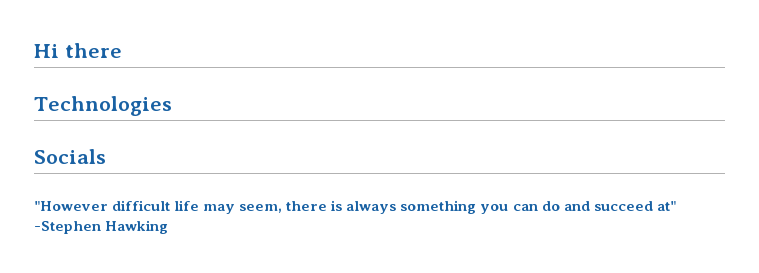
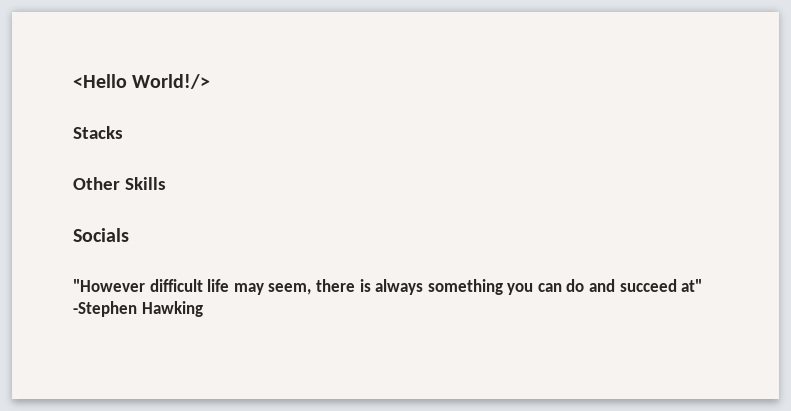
[34,43,122,58] [34,96,172,116] Hi there // Technologies -> [73,74,211,89] [73,126,123,139] [73,177,166,190] <Hello World!/> // Stacks // Other Skills

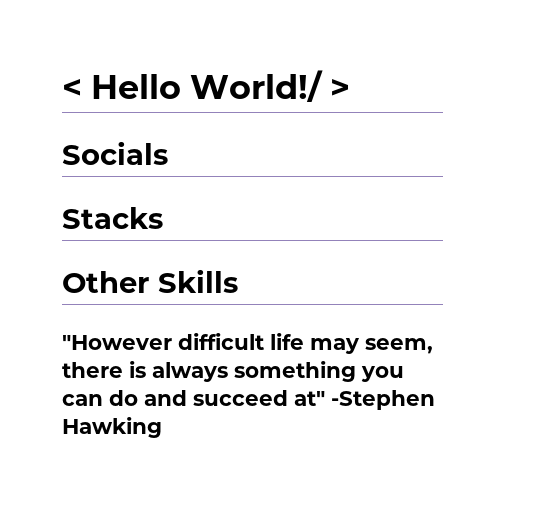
[73,74,211,89] <Hello World!/> -> [62,70,351,102] [62,141,168,165] < Hello World!/ > // Socials
[73,228,129,242] // Socials -> (238, 281) none

